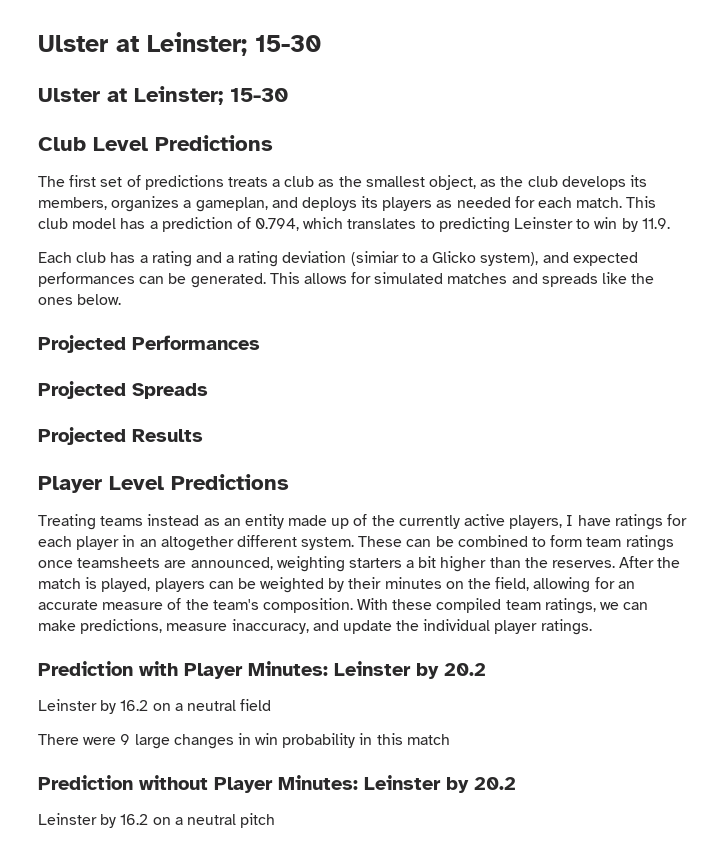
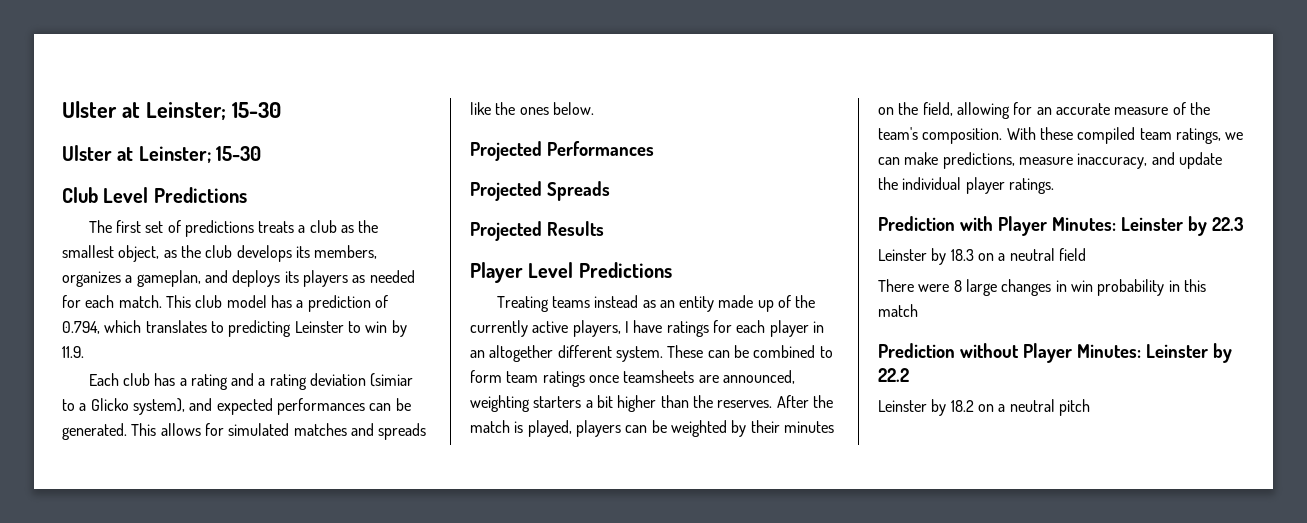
[444,663,486,676] [38,699,149,714] 20.2 // Leinster by 16.2 -> [1211,217,1244,231] [878,248,974,265] 22.3 // Leinster by 18.3
[120,734,131,745] 9 -> [953,280,962,292] 8
[474,777,516,790] [38,813,149,828] 20.2 // Leinster by 16.2 -> [878,368,909,382] [878,399,974,416] 22.2 // Leinster by 18.2

